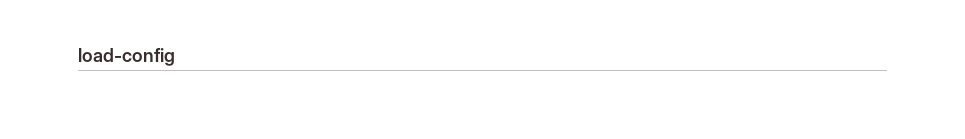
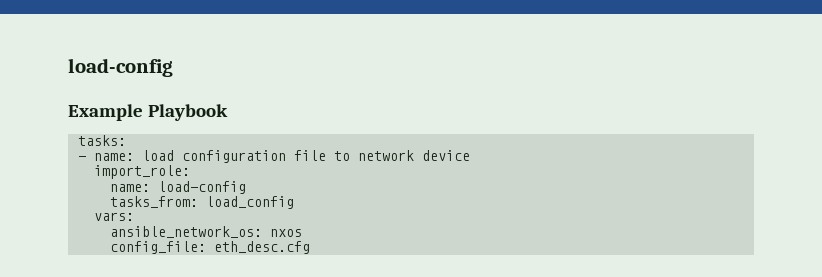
[78,48,175,66] load-config -> [68,58,173,77] [68,104,229,121] [78,135,127,146] [78,150,471,163] [94,165,191,179] [110,181,247,194] [110,196,295,209] [94,212,135,221] [110,226,303,238] [110,241,311,254] load-config // Example Playbook // tasks: // - name: load configuration file to network device // import_role: // name: load-config // tasks_from: load_config // vars: // ansible_network_os: nxos // config_file: eth_desc.cfg

